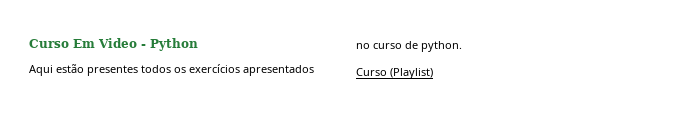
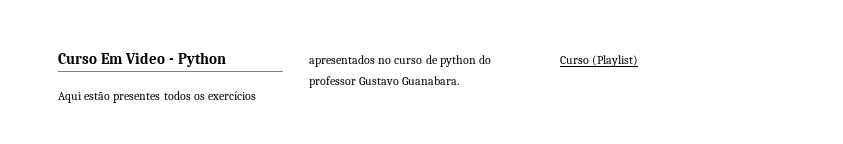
[421,41,462,52] python. -> [439,55,492,67] [309,76,460,88] python do professor Gustavo Guanabara.

